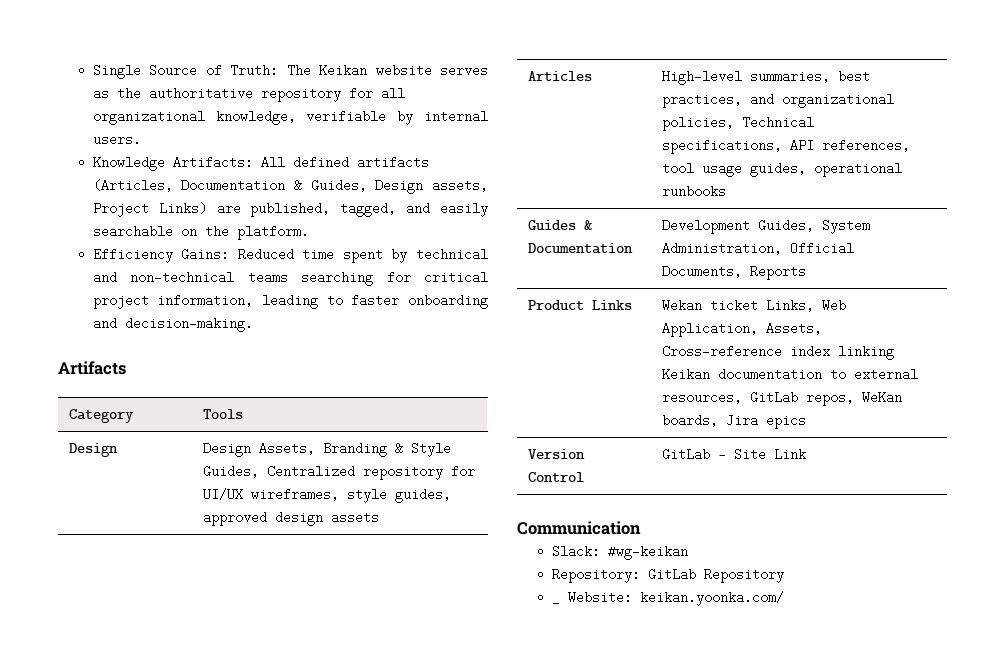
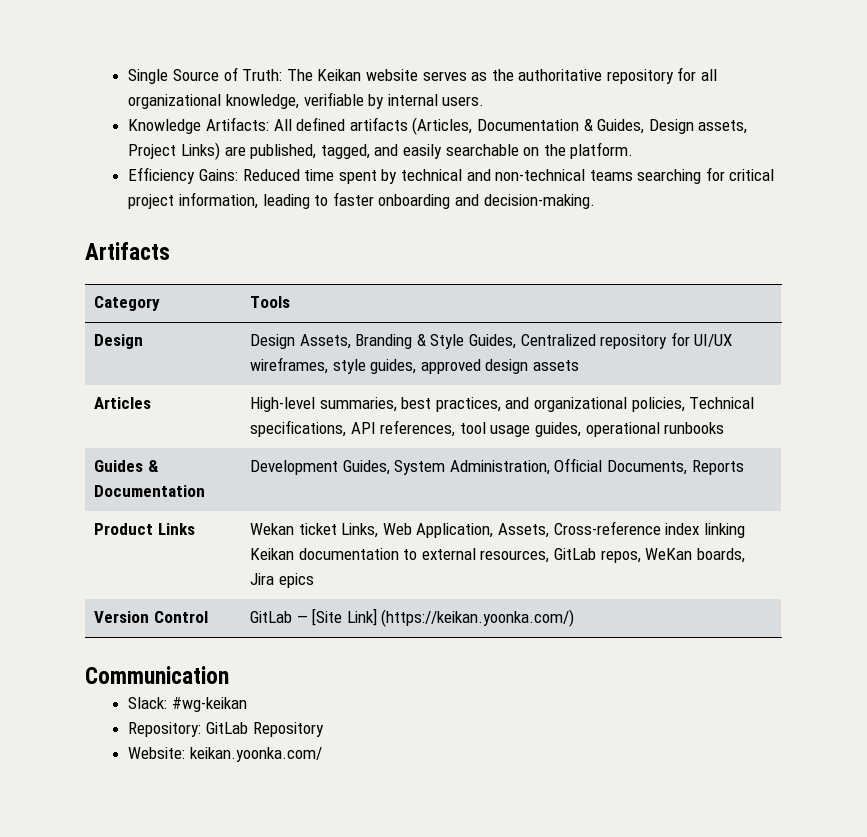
[734,448,807,461] Site Link -> [312,608,575,627] [Site Link] (https://keikan.yoonka.com/)
[551,591,560,604] _ -> (324, 729) none

